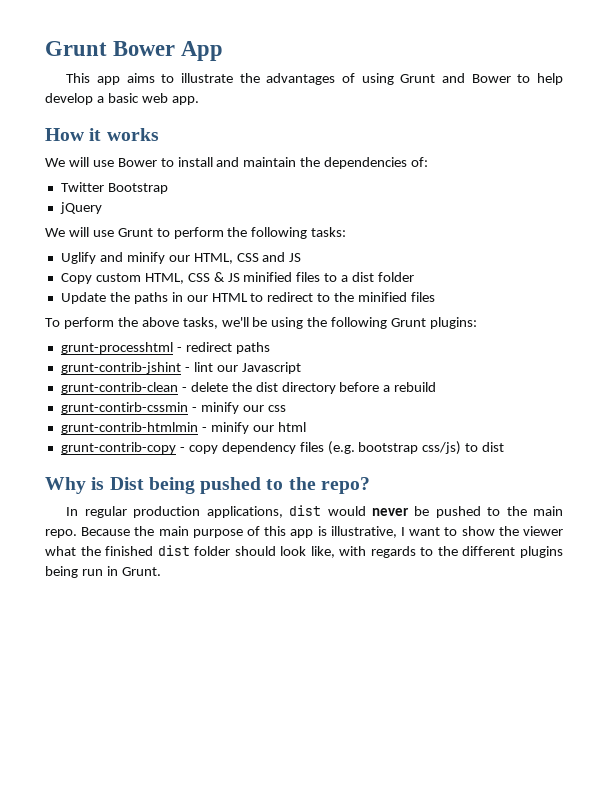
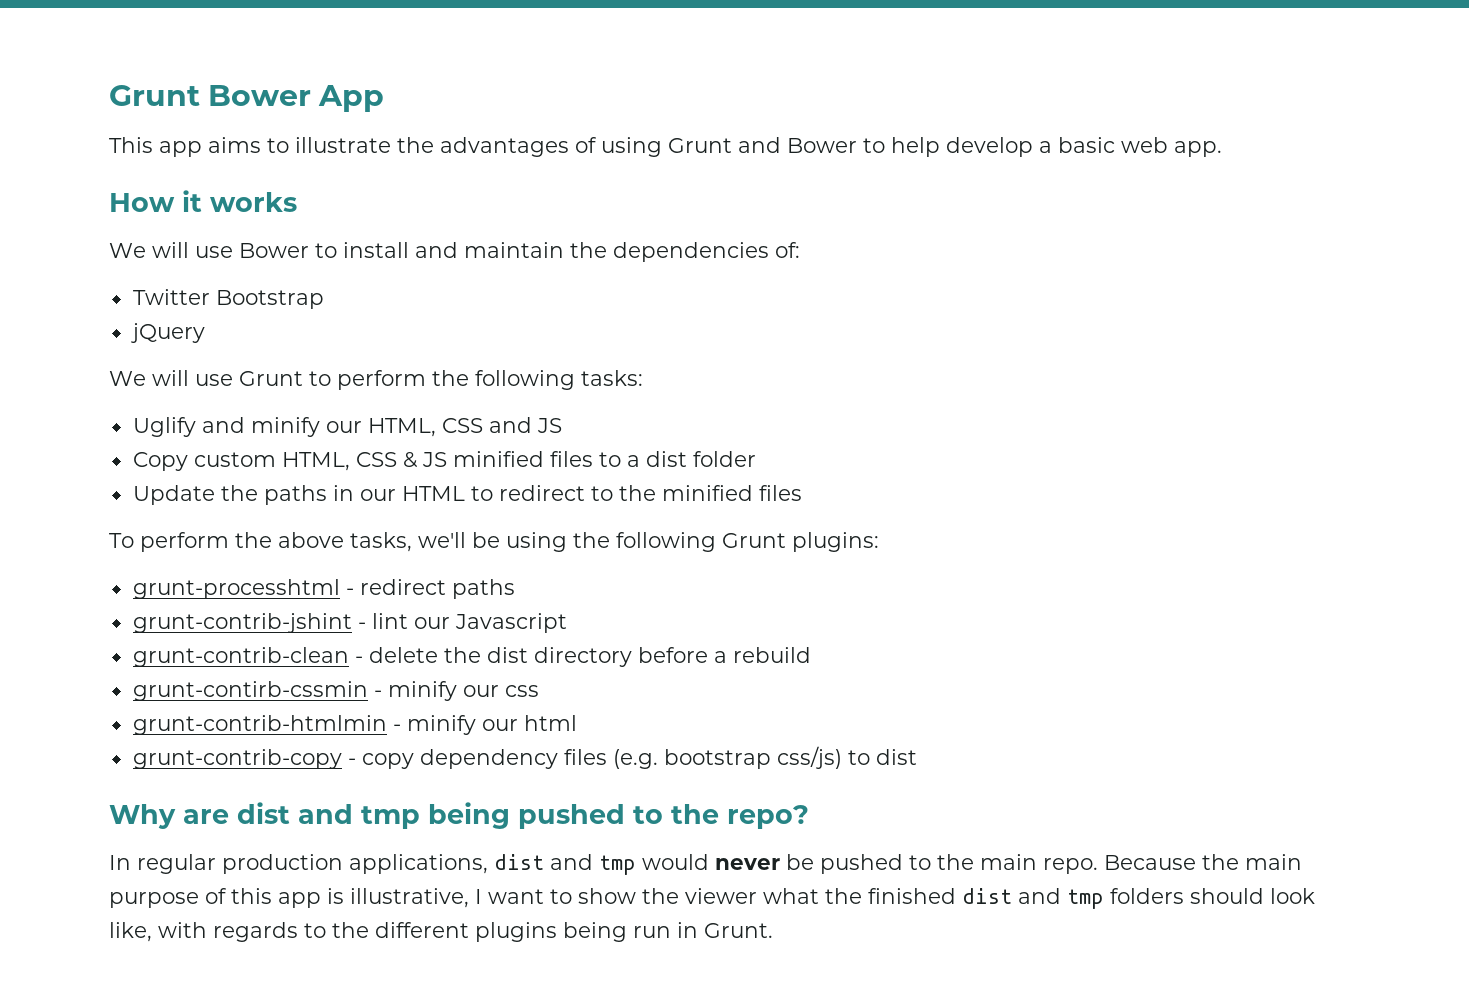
[91,477,144,490] is Dist -> [183,802,420,829] are dist and tmp
(322, 510) none -> [550,854,636,875] and tmp
[194,546,231,556] folder -> [1018,888,1184,909] and tmp folders

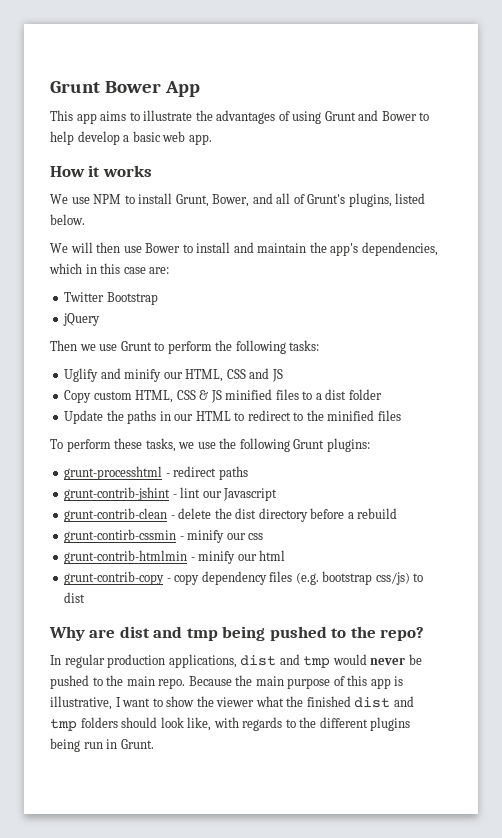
[109,242,189,258] // We will -> [50,193,426,207] [50,214,85,225] [50,242,121,253] // We use NPM to install Grunt, Bower, and all of Grunt's plugins, listed below. // We will then
[613,242,800,262] dependencies of: -> [330,242,438,256] [49,263,170,274] app's dependencies, which in this case are:
[109,370,189,386] We will -> [50,340,96,351] Then we
[235,532,567,552] the above tasks, we'll be using -> [114,438,216,452] these tasks, we use

